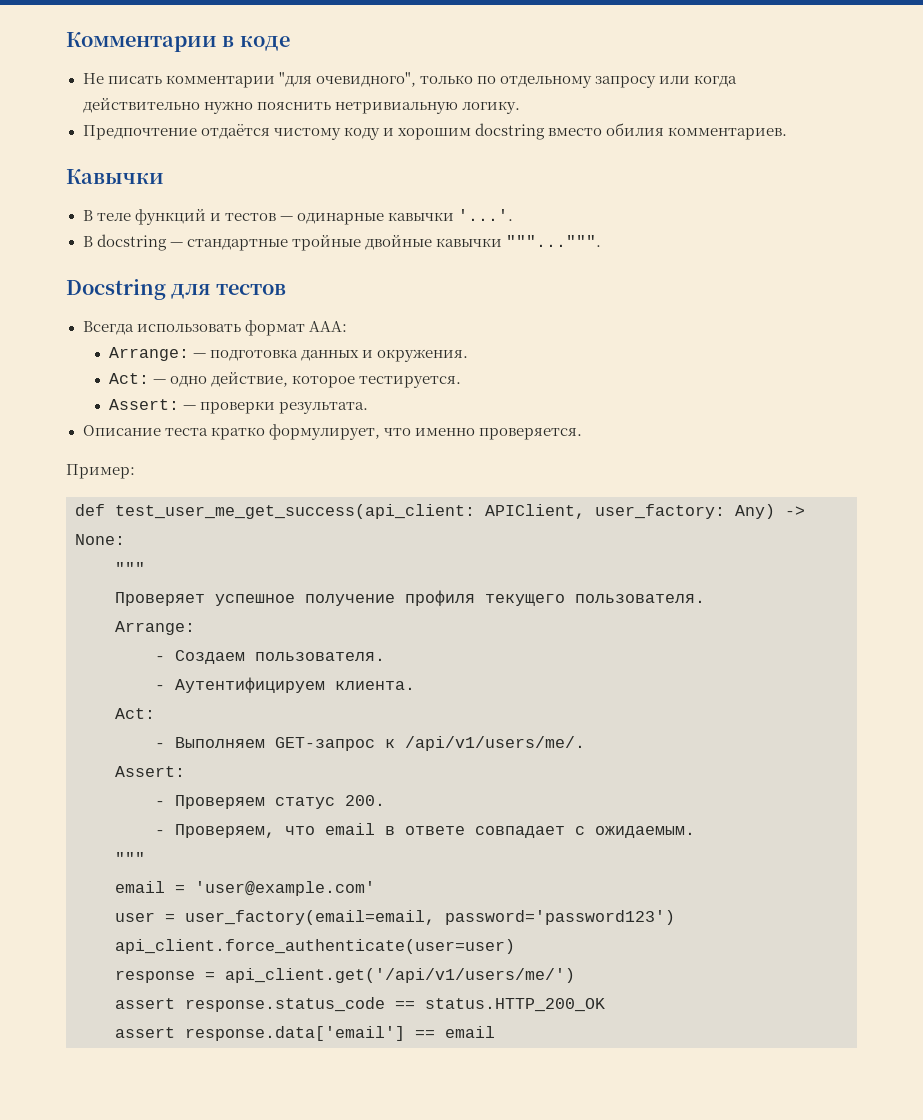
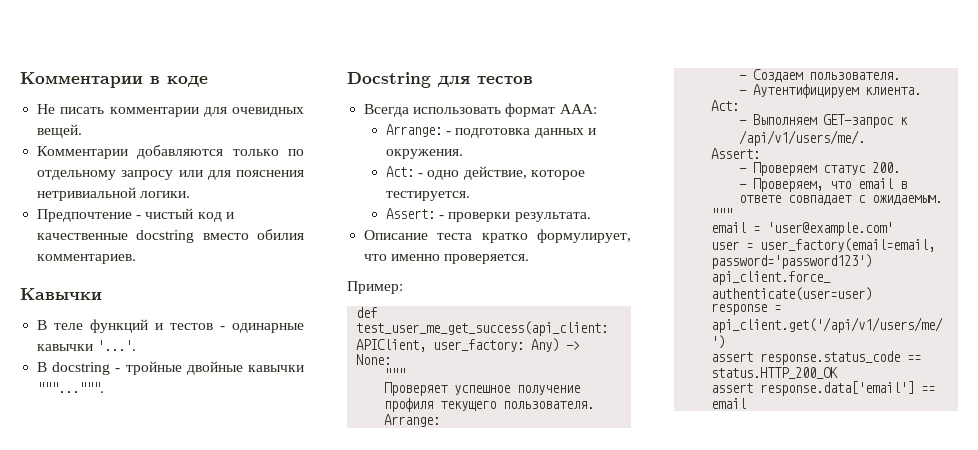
[278,72,416,87] "для очевидного", -> [203,107,304,117] [37,124,83,138] [37,145,224,159] для очевидных вещей. // Комментарии добавляются
[694,75,737,87] [82,97,520,114] [82,124,471,140] когда действительно нужно пояснить нетривиальную логику. // Предпочтение отдаётся чистому коду и хорошим -> [207,170,304,180] [37,187,191,201] [37,208,234,222] [37,233,129,240] для пояснения нетривиальной логики. // Предпочтение - чистый код и качественные
[279,216,293,221] — -> [220,326,226,330] -
[169,239,288,251] — стандартные -> [115,368,121,372] -
[192,353,206,358] — -> [446,131,452,135] -
[152,379,166,384] — -> [418,173,424,177] -
[182,405,196,410] — -> [439,215,445,219] -

